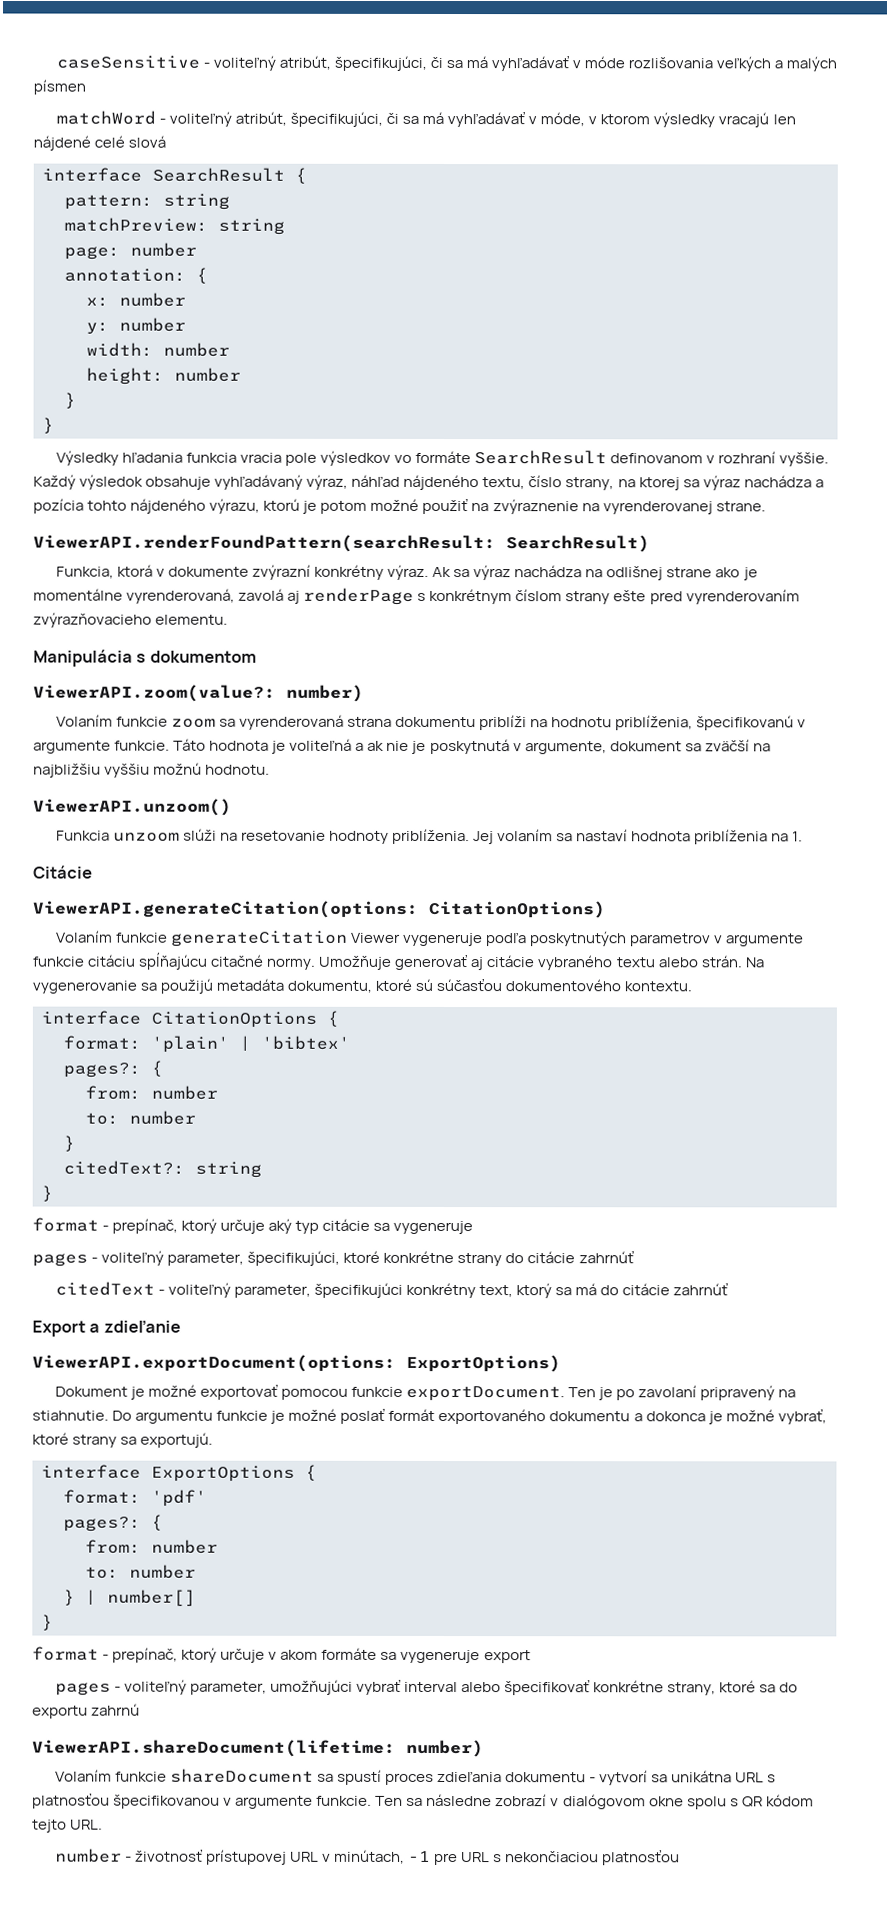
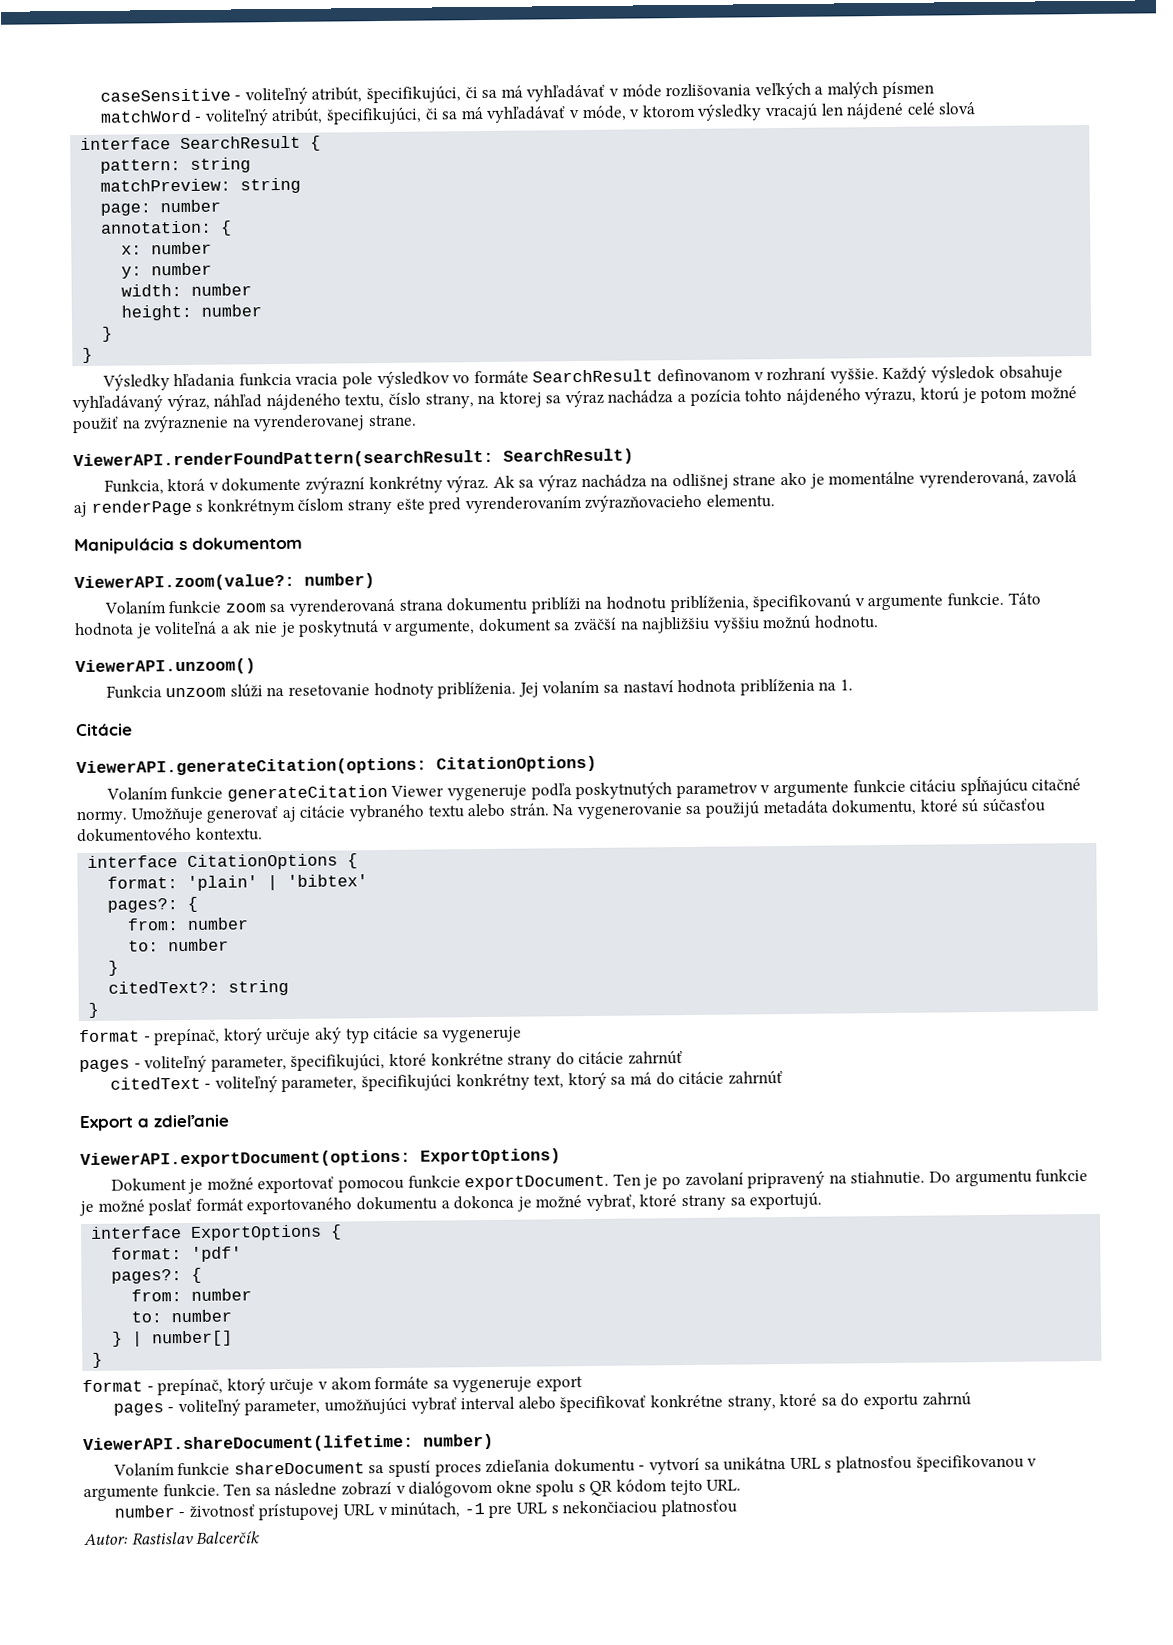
(681, 1857) none -> [84,1531,261,1546] // Autor: Rastislav Balcerčík

